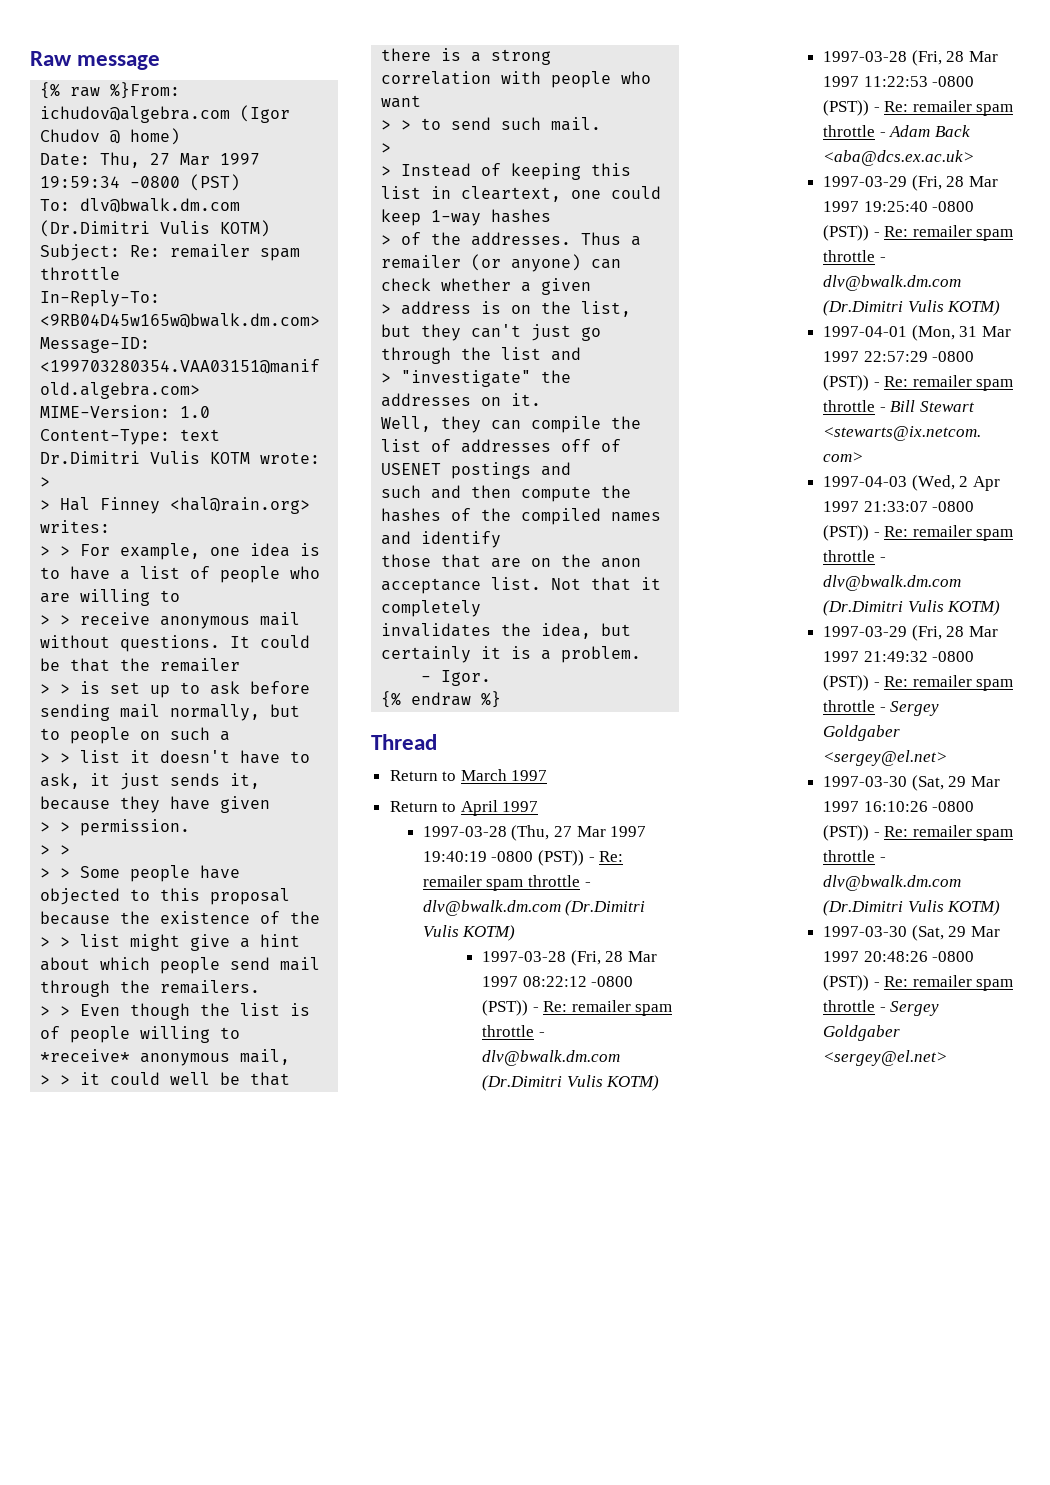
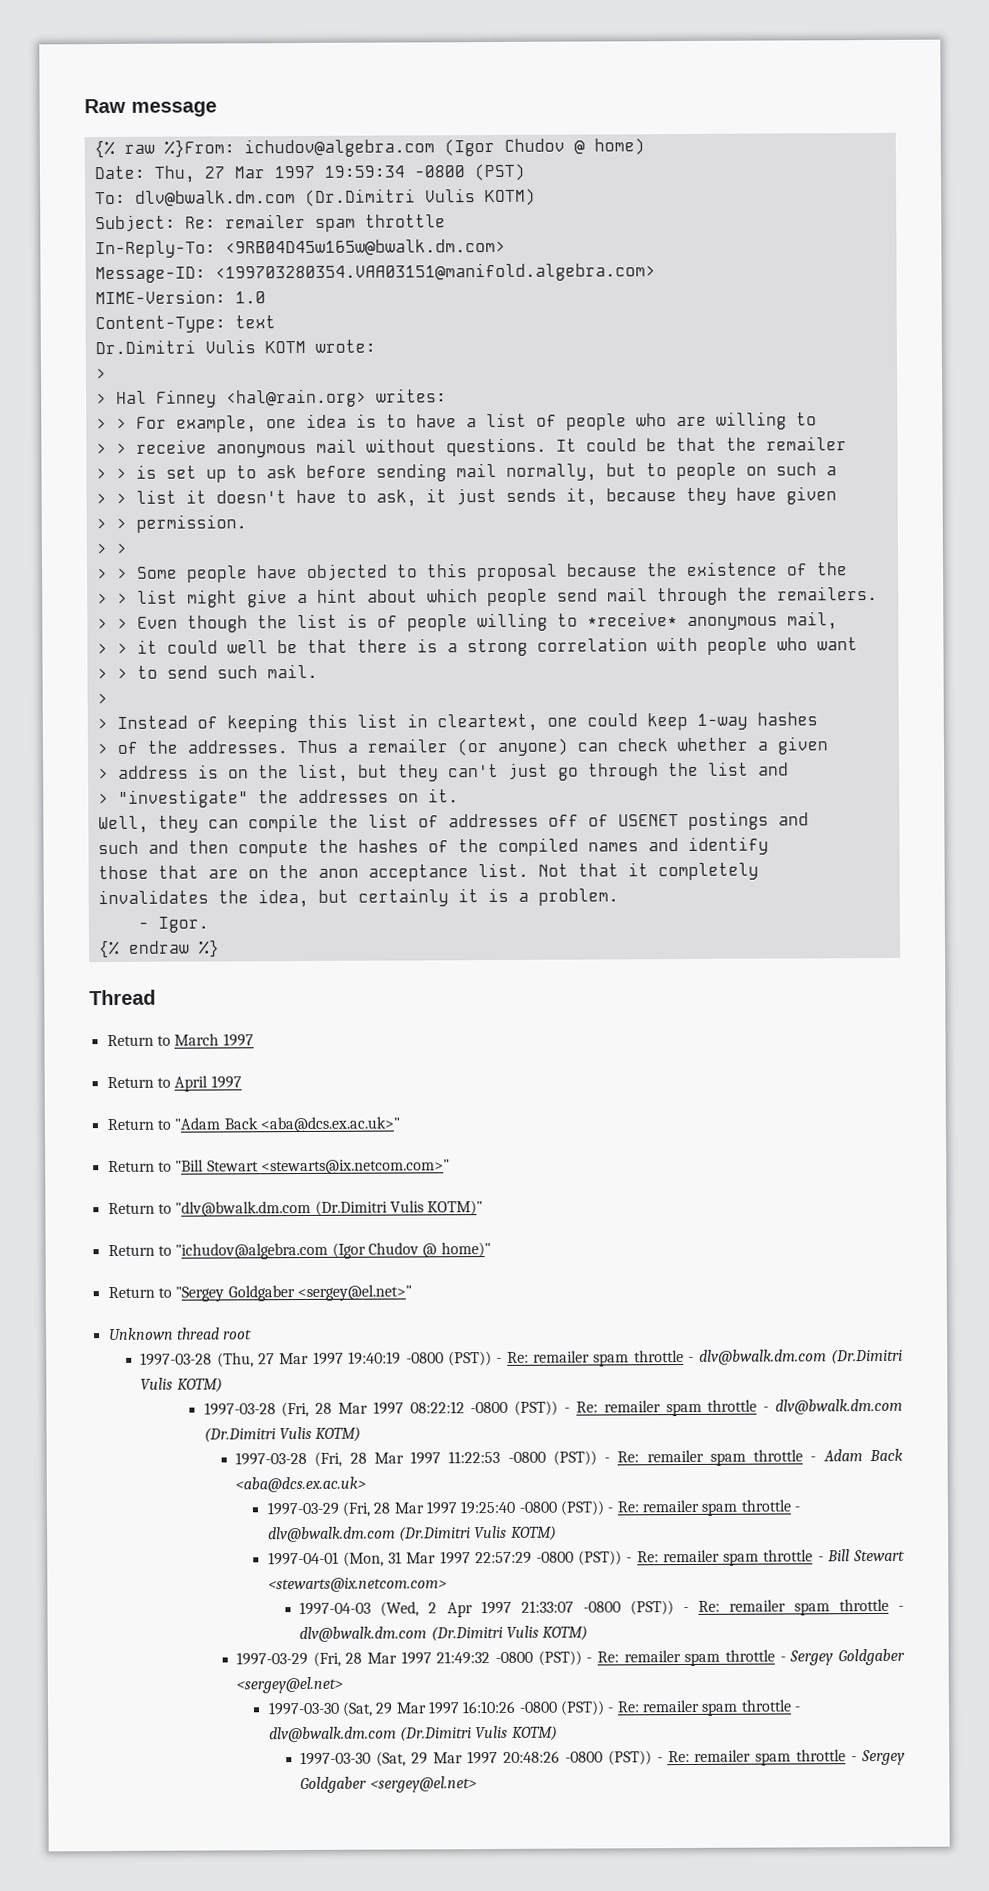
(539, 806) none -> [106,1116,400,1133] [107,1159,450,1175] [107,1200,484,1217] [107,1242,491,1260] [107,1284,412,1302] [107,1327,253,1341] // Return to "Adam Back <aba@dcs.ex.ac.uk>" // Return to "Bill Stewart <stewarts@ix.netcom.com>" // Return to "dlv@bwalk.dm.com (Dr.Dimitri Vulis KOTM)" // Return to "ichudov@algebra.com (Igor Chudov @ home)" // Return to "Sergey Goldgaber <sergey@el.net>" // Unknown thread root

